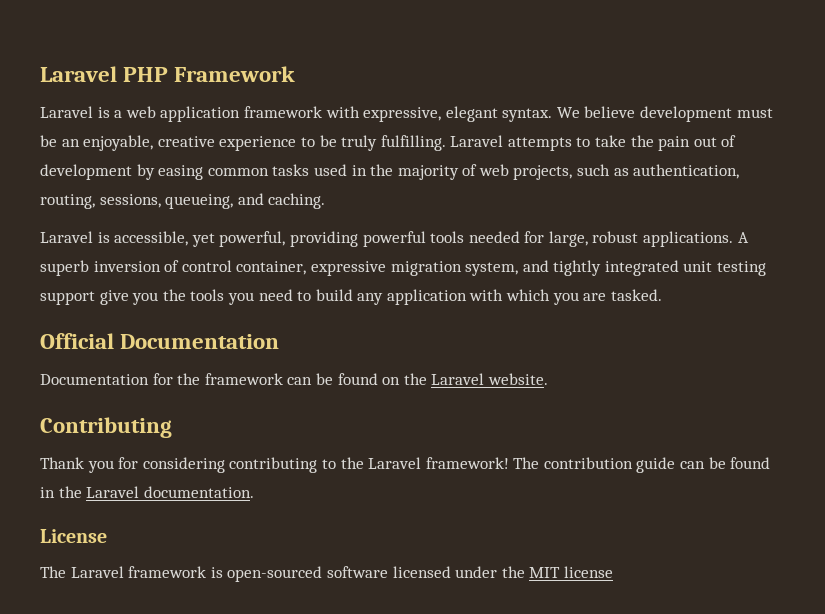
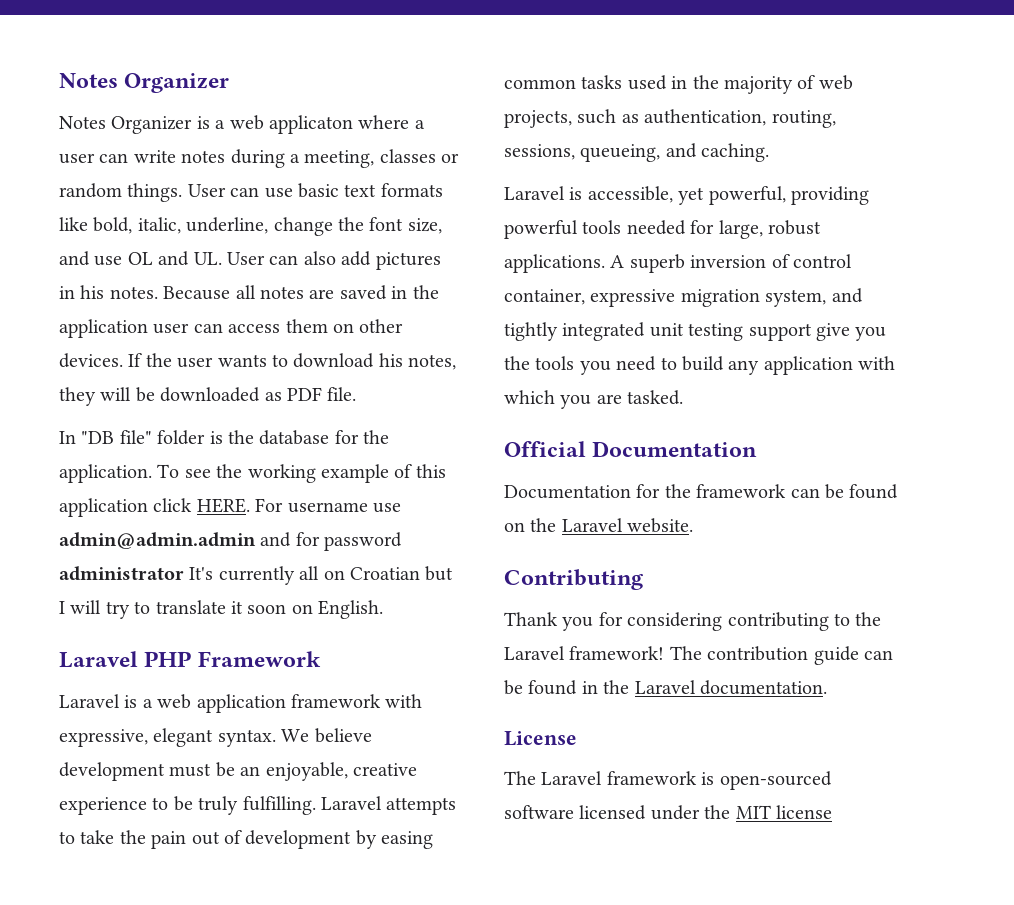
(40, 74) none -> [59,73,230,93] [59,115,425,134] [59,149,460,168] [59,183,443,202] [59,217,442,236] [59,251,441,270] [59,285,439,300] [59,319,404,338] [59,353,457,370] [59,387,357,406] [59,430,390,445] [59,464,446,483] [59,498,401,517] [59,532,403,551] [59,566,454,585] [59,600,384,619] Notes Organizer // Notes Organizer is a web applicaton where a user can write notes during a meeting, classes or random things. User can use basic text formats like bold, italic, underline, change the font size, and use OL and UL. User can also add pictures in his notes. Because all notes are saved in the application user can access them on other devices. If the user wants to download his notes, they will be downloaded as PDF file. // In "DB file" folder is the database for the application. To see the working example of this application click HERE. For username use admin@admin.admin and for password administrator It's currently all on Croatian but I will try to translate it soon on English. //

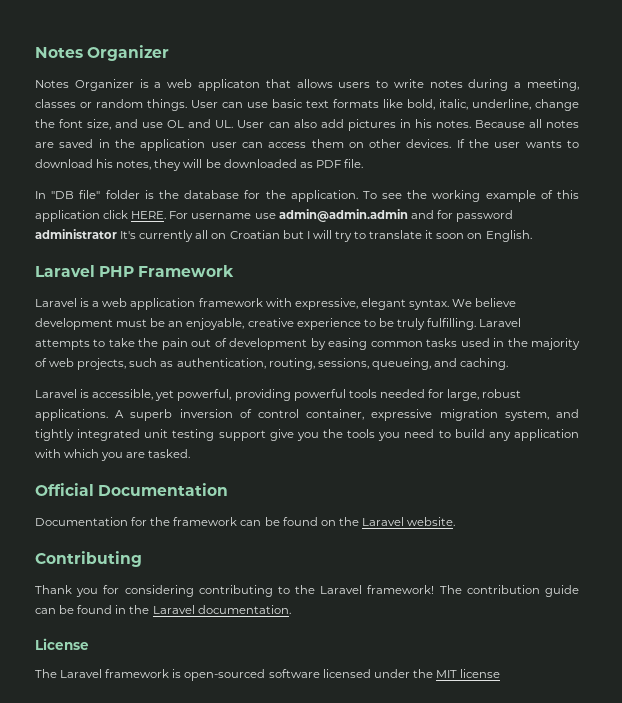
[358,115,425,129] [59,153,129,164] where a user can -> [265,79,389,88] that allows users to

